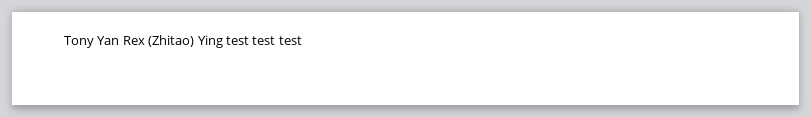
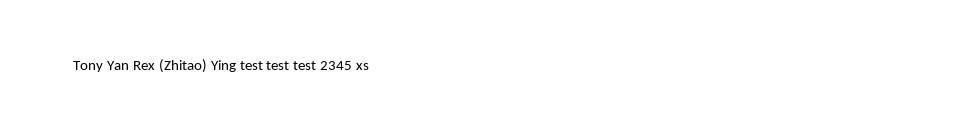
(302, 40) none -> [320,61,370,70] 2345 xs

